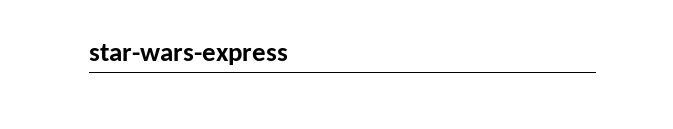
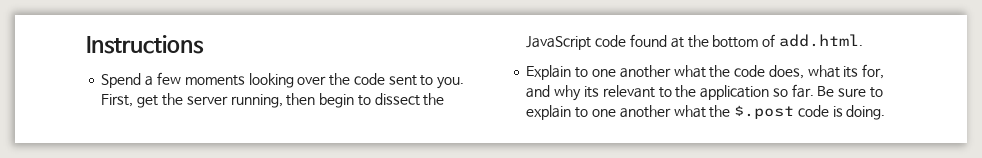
[89,44,288,65] star-wars-express -> [86,35,204,54] [101,72,465,89] [101,93,445,108] [526,34,863,50] [526,64,885,80] [526,84,883,101] [526,105,886,120] Instructions // Spend a few moments looking over the code sent to you. First, get the server running, then begin to dissect the JavaScript code found at the bottom of add.html. // Explain to one another what the code does, what its for, and why its relevant to the application so far. Be sure to explain to one another what the $.post code is doing.

